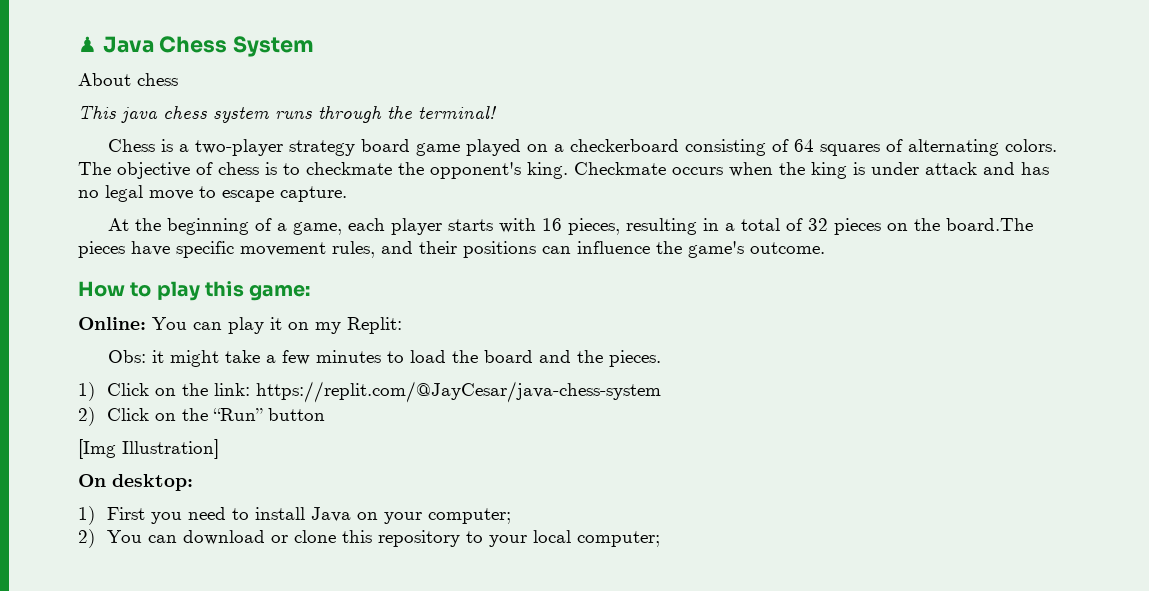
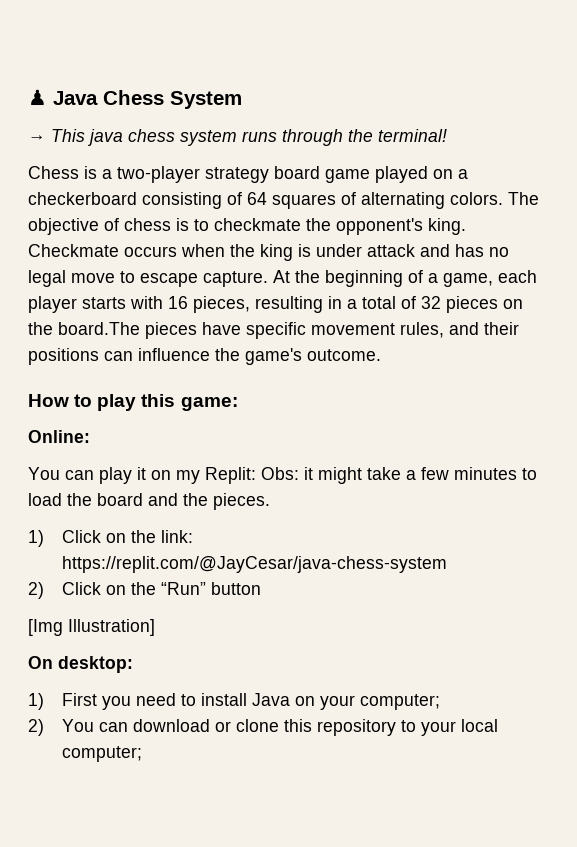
[78,73,178,86] About chess // -> [28,135,46,142] →
(347, 194) // -> (268, 279) none
(146, 323) none -> (90, 436) //
(402, 325) // -> (256, 475) none

